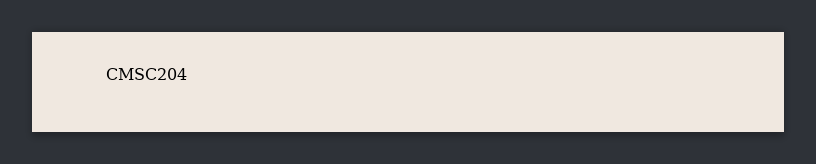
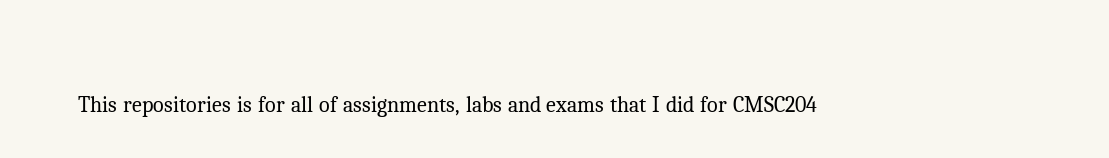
(106, 74) none -> [78,96,728,117] This repositories is for all of assignments, labs and exams that I did for

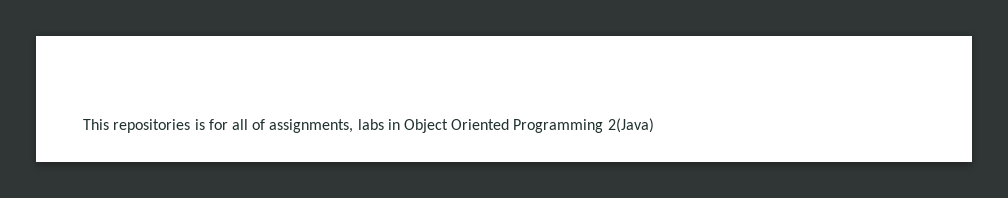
[507,96,818,112] and exams that I did for CMSC204 -> [387,118,654,133] in Object Oriented Programming 2(Java)

